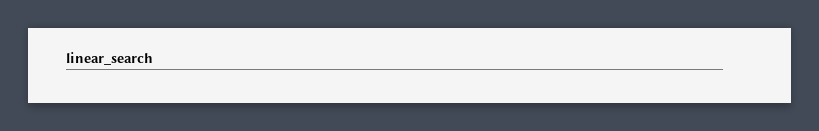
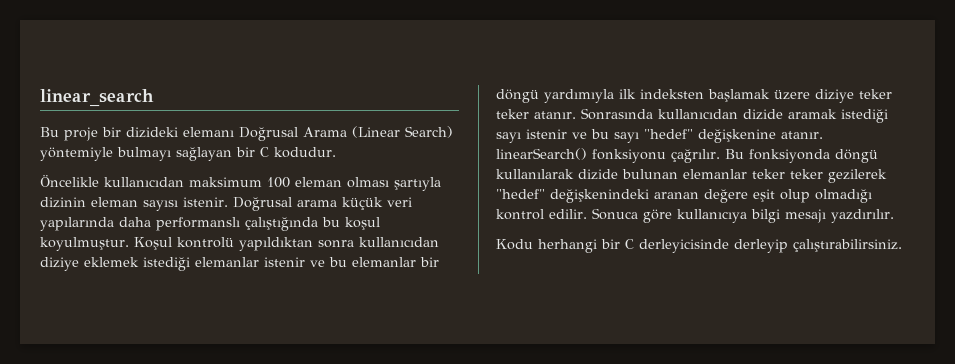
(153, 58) none -> [40,126,453,141] [40,147,336,161] [40,175,441,191] [40,197,412,211] [40,217,380,231] [40,237,439,251] [40,257,439,271] [496,89,892,103] [496,108,888,123] [496,129,823,143] [496,148,878,163] [496,169,887,183] [496,189,872,203] [496,208,894,223] [496,239,902,253] // Bu proje bir dizideki elemanı Doğrusal Arama (Linear Search) yöntemiyle bulmayı sağlayan bir C kodudur. // Öncelikle kullanıcıdan maksimum 100 eleman olması şartıyla dizinin eleman sayısı istenir. Doğrusal arama küçük veri yapılarında daha performanslı çalıştığında bu koşul koyulmuştur. Koşul kontrolü yapıldıktan sonra kullanıcıdan diziye eklemek istediği elemanlar istenir ve bu elemanlar bir döngü yardımıyla ilk indeksten başlamak üzere diziye teker teker atanır. Sonrasında kullanıcıdan dizide aramak istediği sayı istenir ve bu sayı "hedef" değişkenine atanır. linearSearch() fonksiyonu çağrılır. Bu fonksiyonda döngü kullanılarak dizide bulunan elemanlar teker teker gezilerek "hedef" değişkenindeki aranan değere eşit olup olmadığı kontrol edilir. Sonuca göre kullanıcıya bilgi mesajı yazdırılır. // Kodu herhangi bir C derleyicisinde derleyip çalıştırabilirsiniz.

